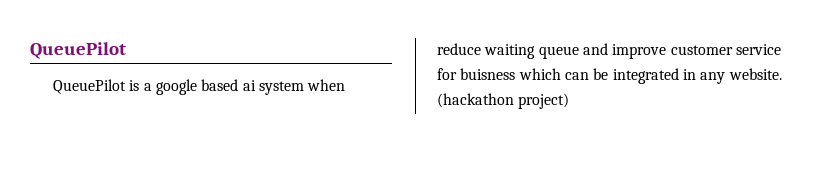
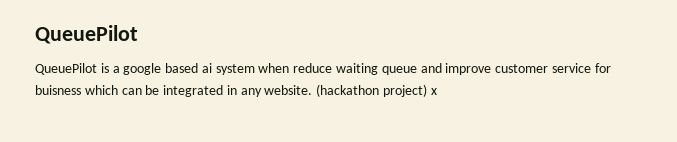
(570, 101) none -> [430,88,437,95] x

